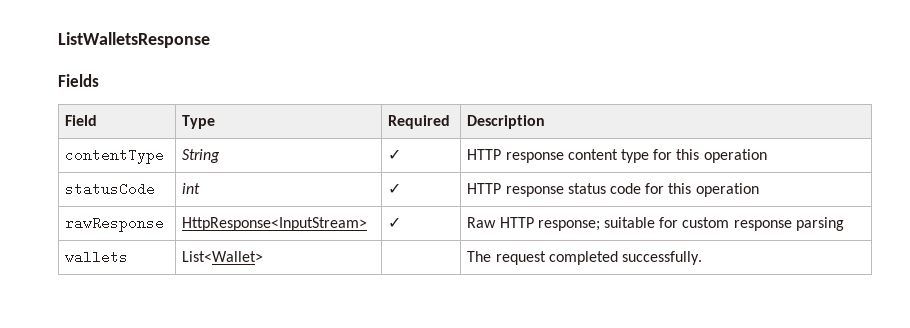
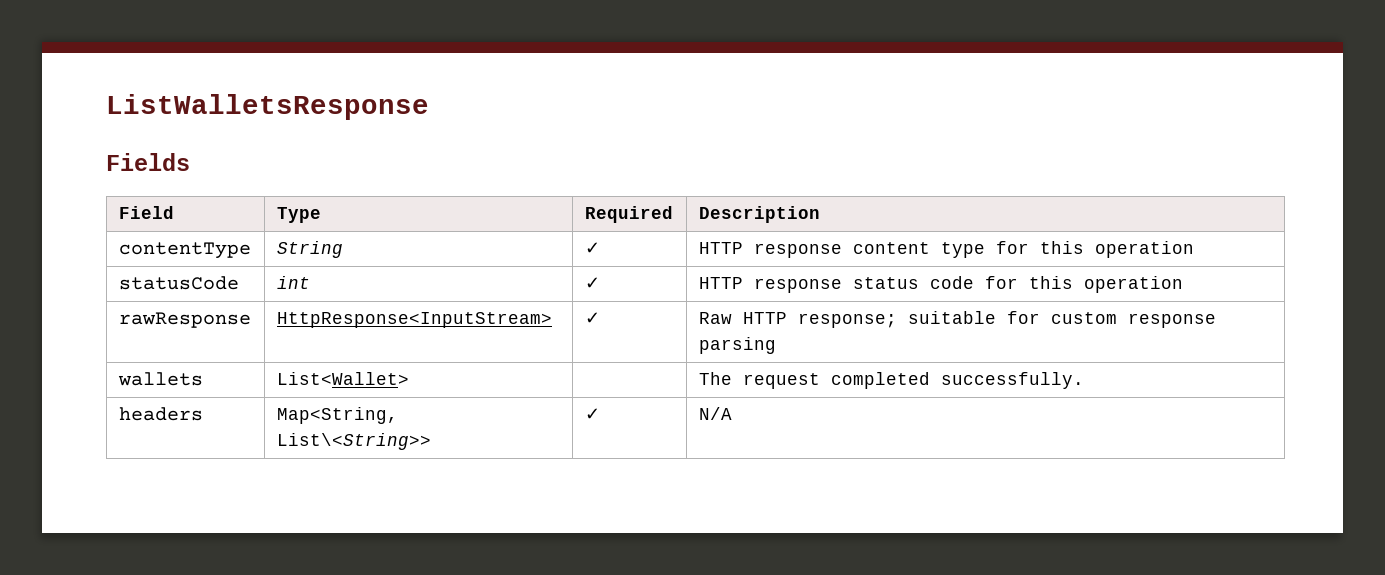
(702, 258) none -> [118,407,203,421] [276,407,398,424] [276,433,431,450] [584,408,600,420] [698,407,732,420] // headers | Map<String, List\<String>> | ✓ | N/A

